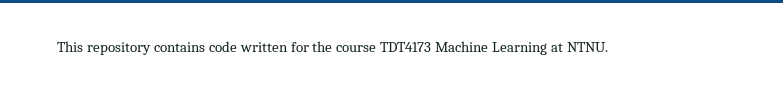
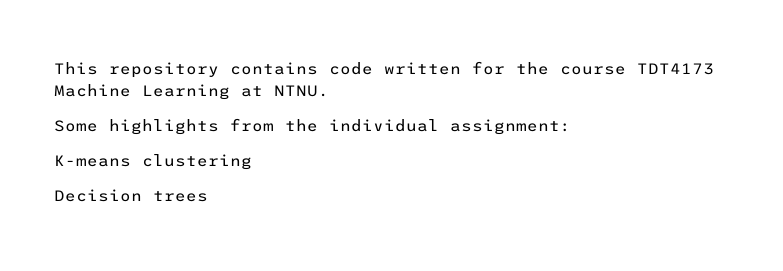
(608, 47) none -> [54,118,571,135] [54,154,252,170] [54,189,208,202] // Some highlights from the individual assignment: // K-means clustering // Decision trees

